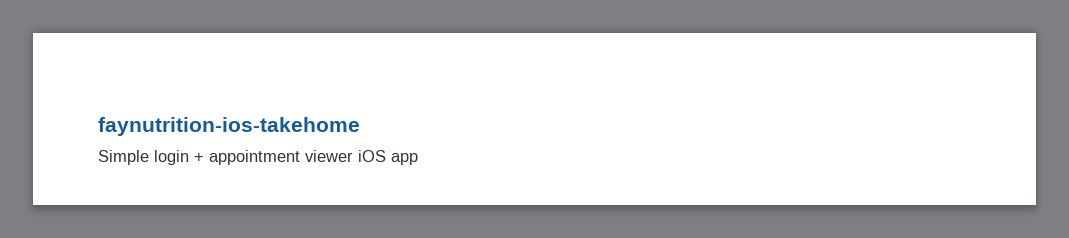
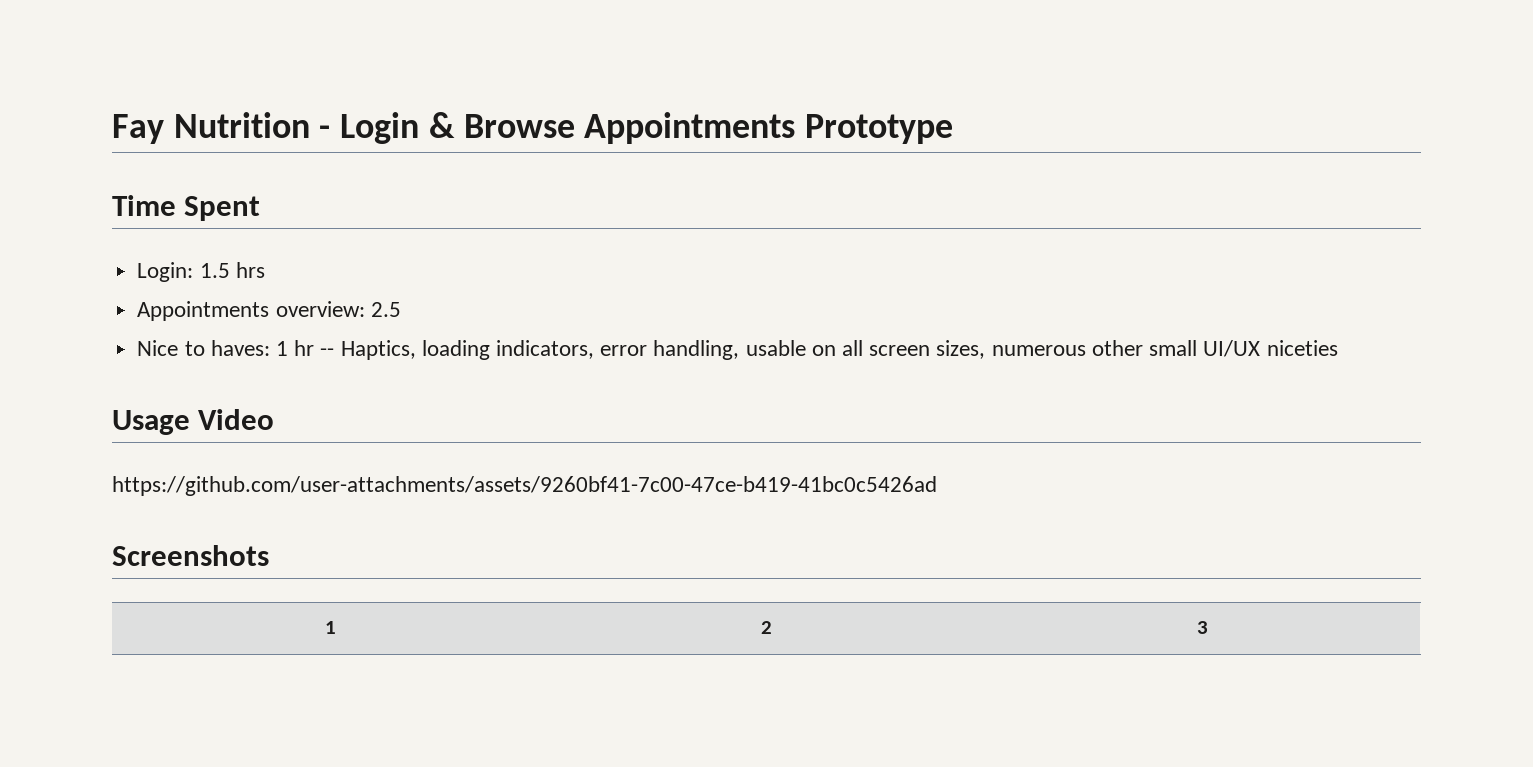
[98,117,360,136] [98,150,418,165] faynutrition-ios-takehome // Simple login + appointment viewer iOS app -> [112,112,954,144] [112,195,261,221] [137,262,265,282] [137,301,401,321] [137,340,1338,360] [112,409,275,435] [112,476,937,496] [112,545,269,566] [325,621,336,634] [761,621,772,634] [1197,621,1208,634] Fay Nutrition - Login & Browse Appointments Prototype // Time Spent // Login: 1.5 hrs // Appointments overview: 2.5 // Nice to haves: 1 hr -- Haptics, loading indicators, error handling, usable on all screen sizes, numerous other small UI/UX niceties // Usage Video // https://github.com/user-attachments/assets/9260bf41-7c00-47ce-b419-41bc0c5426ad // Screenshots // 1 | 2 | 3

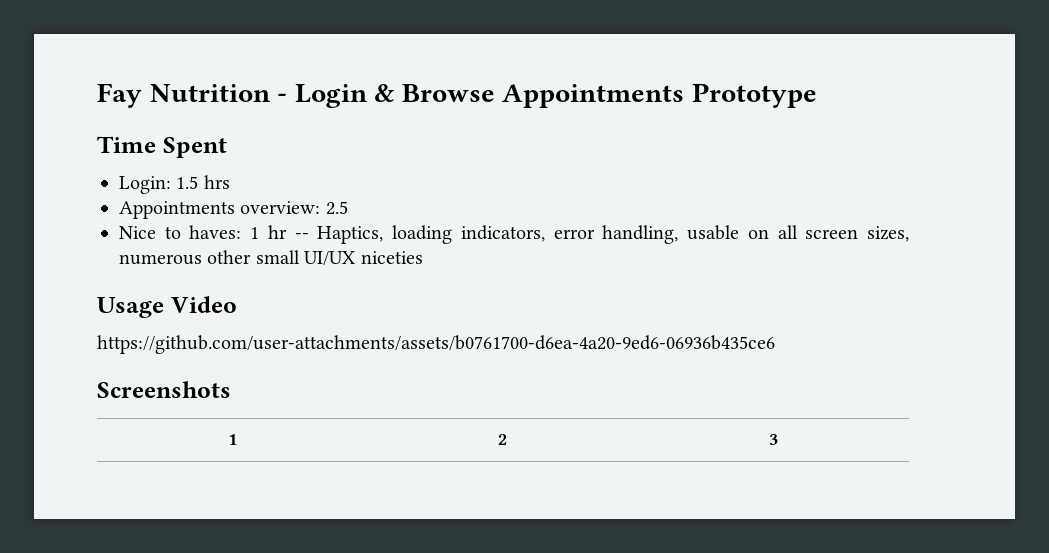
[112,476,937,496] https://github.com/user-attachments/assets/9260bf41-7c00-47ce-b419-41bc0c5426ad -> [97,335,775,354] https://github.com/user-attachments/assets/b0761700-d6ea-4a20-9ed6-06936b435ce6

